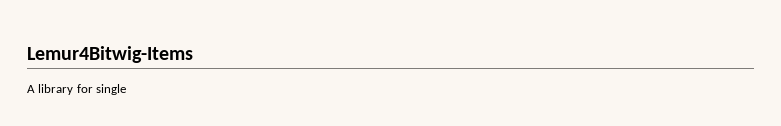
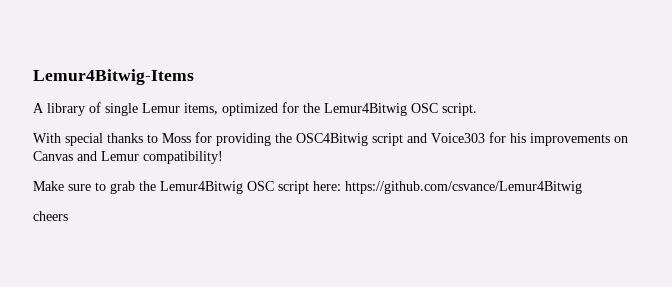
[76,84,127,95] for single -> [89,102,477,116] [33,132,628,146] [33,151,223,164] [33,181,582,194] [33,211,68,221] of single Lemur items, optimized for the Lemur4Bitwig OSC script. // With special thanks to Moss for providing the OSC4Bitwig script and Voice303 for his improvements on Canvas and Lemur compatibility! // Make sure to grab the Lemur4Bitwig OSC script here: https://github.com/csvance/Lemur4Bitwig // cheers

